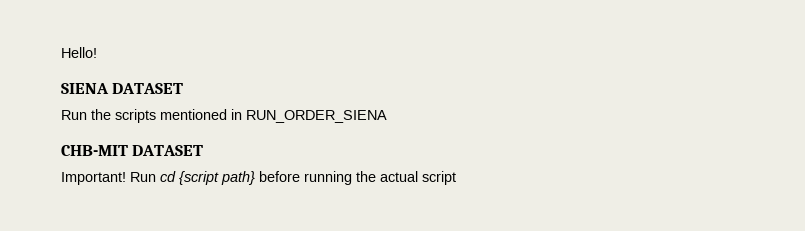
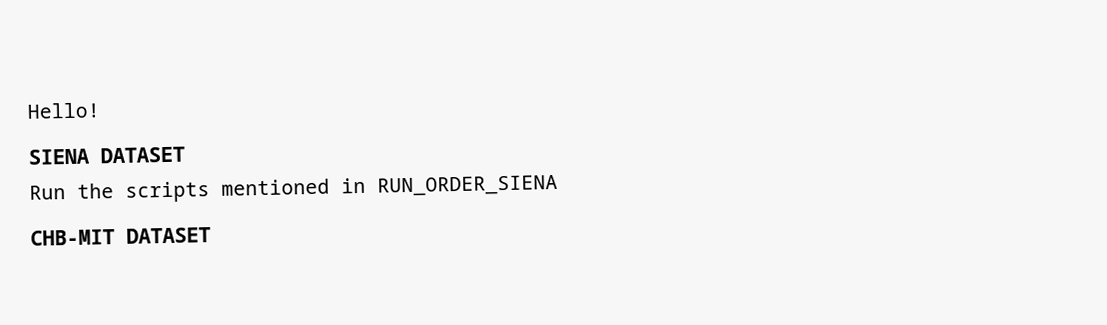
[61,171,456,185] // Important! Run cd {script path} before running the actual script -> (211, 235) none

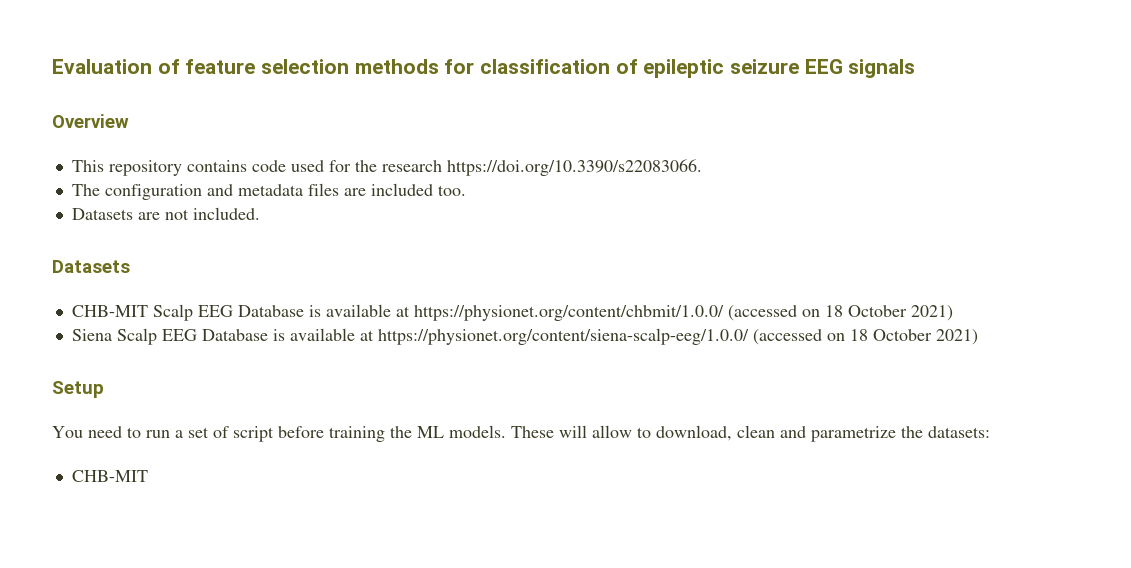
[27,102,100,119] [28,146,185,165] [29,174,558,203] [30,227,211,246] Hello! // SIENA DATASET // Run the scripts mentioned in RUN_ORDER_SIENA // CHB-MIT DATASET -> [52,59,916,78] [52,114,129,128] [71,159,702,176] [71,183,466,200] [71,207,260,220] [52,260,130,273] [71,304,953,321] [71,328,978,345] [52,381,104,398] [52,425,990,442] [71,470,148,482] Evaluation of feature selection methods for classification of epileptic seizure EEG signals // Overview // This repository contains code used for the research https://doi.org/10.3390/s22083066. // The configuration and metadata files are included too. // Datasets are not included. // Datasets // CHB-MIT Scalp EEG Database is available at https://physionet.org/content/chbmit/1.0.0/ (accessed on 18 October 2021) // Siena Scalp EEG Database is available at https://physionet.org/content/siena-scalp-eeg/1.0.0/ (accessed on 18 October 2021) // Setup // You need to run a set of script before training the ML models. These will allow to download, clean and parametrize the datasets: // CHB-MIT

